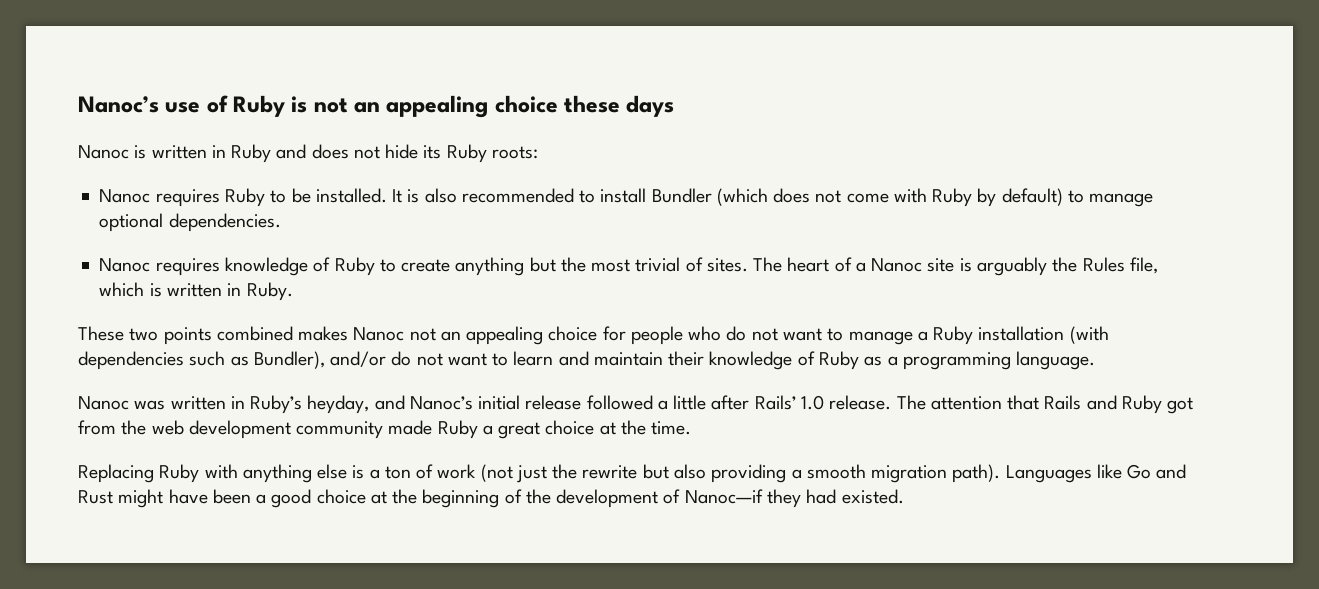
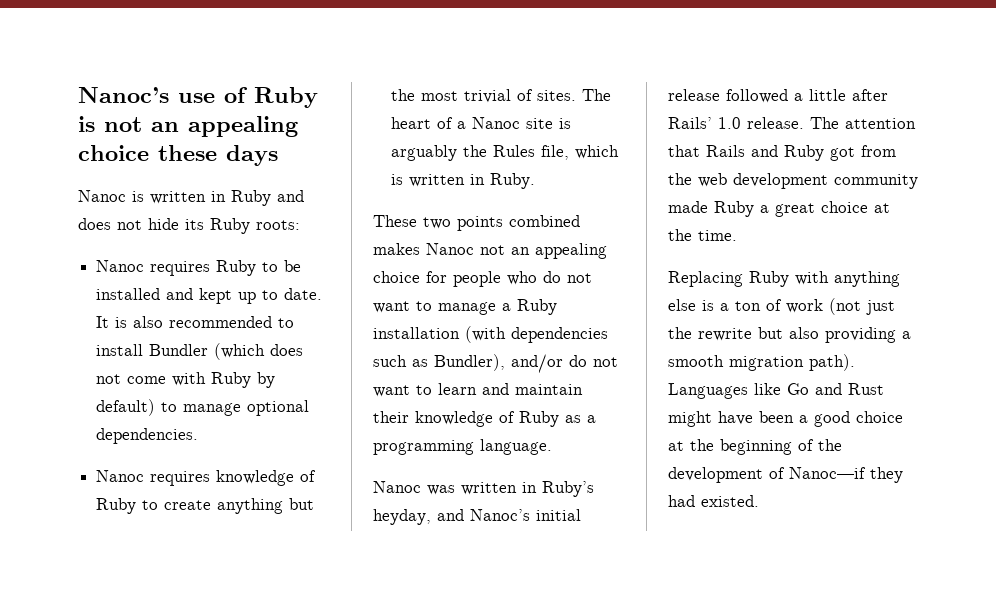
[315,188,387,203] installed. -> [96,288,323,304] installed and kept up to date.

